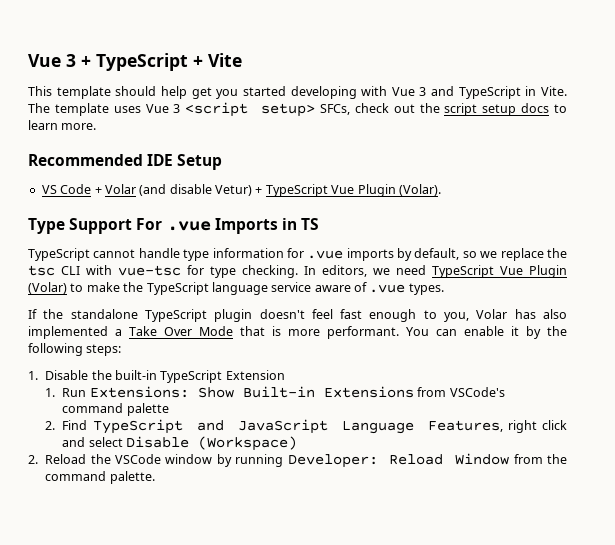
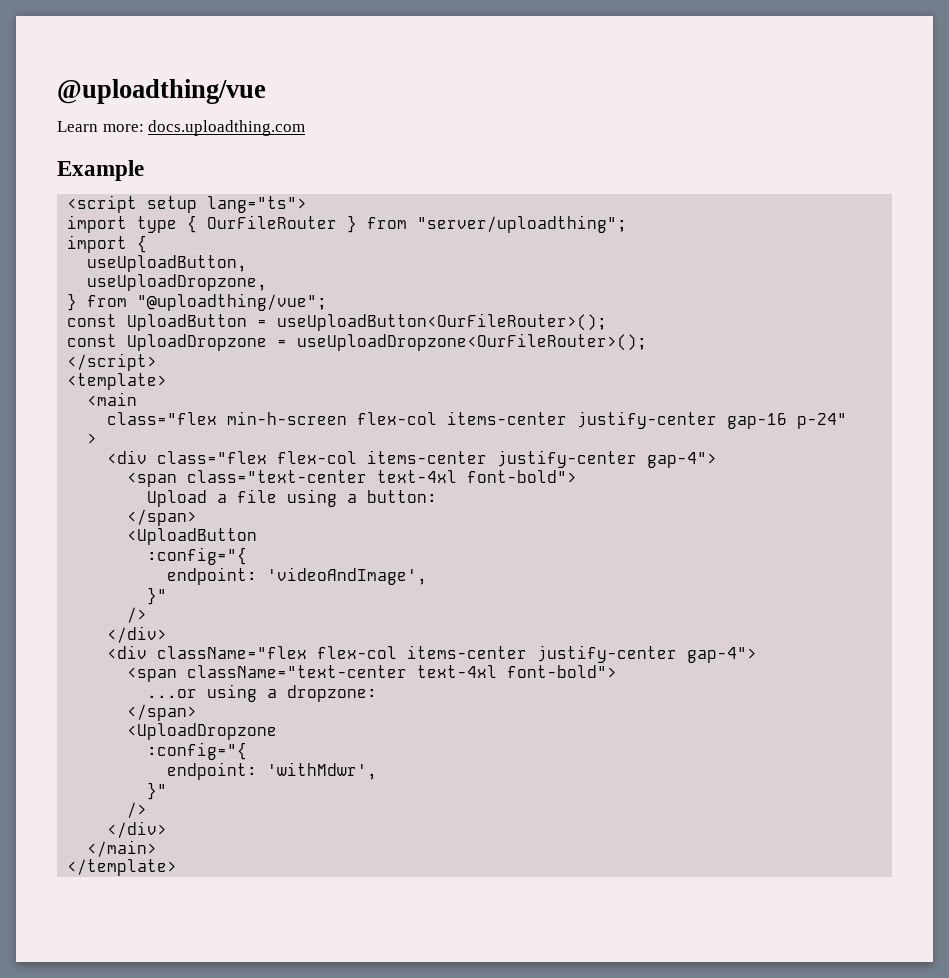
[28,53,242,71] [28,86,568,99] [28,102,567,117] [28,120,97,130] [28,154,223,170] [41,184,441,197] [28,218,320,234] [28,248,567,261] [28,265,567,278] [28,282,444,295] [28,309,568,322] [28,326,567,339] [28,343,122,356] [28,370,285,383] [45,386,505,398] [62,403,169,416] [45,419,567,434] [62,436,298,451] [28,453,567,468] [45,471,155,484] Vue 3 + TypeScript + Vite // This template should help get you started developing with Vue 3 and TypeScript in Vite. The template uses Vue 3 <script setup> SFCs, check out the script setup docs to learn more. // Recommended IDE Setup // VS Code + Volar (and disable Vetur) + TypeScript Vue Plugin (Volar). // Type Support For .vue Imports in TS // TypeScript cannot handle type information for .vue imports by default, so we replace the tsc CLI with vue-tsc for type checking. In editors, we need TypeScript Vue Plugin (Volar) to make the TypeScript language service aware of .vue types. // If the standalone TypeScript plugin doesn't feel fast enough to you, Volar has also implemented a Take Over Mode that is more performant. You can enable it by the following steps: // 1. Disable the built-in TypeScript Extension // 1. Run Extensions: Show Built-in Extensions from VSCode's command palette // 2. Find TypeScript and JavaScript Language Features, right click and select Disable (Workspace) // 2. Reload the VSCode window by running Developer: Reload Window from the command palette. -> [57,79,266,104] [57,120,306,136] [57,160,144,181] [67,195,308,213] [67,215,628,233] [67,235,148,253] [87,255,248,272] [87,274,268,291] [67,293,328,311] [67,313,608,331] [67,333,648,351] [67,353,158,371] [67,373,168,390] [87,392,138,406] [107,411,848,429] [87,433,98,444] [107,450,718,468] [127,470,578,487] [147,489,438,507] [127,509,198,526] [127,528,258,545] [147,547,248,565] [167,567,428,585] [147,587,168,605] [127,607,148,623] [107,626,168,643] [107,645,758,663] [127,665,618,682] [147,684,378,702] [127,704,198,721] [127,723,278,740] [147,742,248,760] [167,762,378,780] [147,782,168,800] [127,802,148,818] [107,821,168,838] [87,840,158,857] [67,859,178,876] @uploadthing/vue // Learn more: docs.uploadthing.com // Example // <script setup lang="ts"> // import type { OurFileRouter } from "server/uploadthing"; // import { // useUploadButton, // useUploadDropzone, // } from "@uploadthing/vue"; // const UploadButton = useUploadButton<OurFileRouter>(); // const UploadDropzone = useUploadDropzone<OurFileRouter>(); // </script> // <template> // <main // class="flex min-h-screen flex-col items-center justify-center gap-16 p-24" // > // <div class="flex flex-col items-center justify-center gap-4"> // <span class="text-center text-4xl font-bold"> // Upload a file using a button: // </span> // <UploadButton // :config="{ // endpoint: 'videoAndImage', // }" // /> // </div> // <div className="flex flex-col items-center justify-center gap-4"> // <span className="text-center text-4xl font-bold"> // ...or using a dropzone: // </span> // <UploadDropzone // :config="{ // endpoint: 'withMdwr', // }" // /> // </div> // </main> // </template>

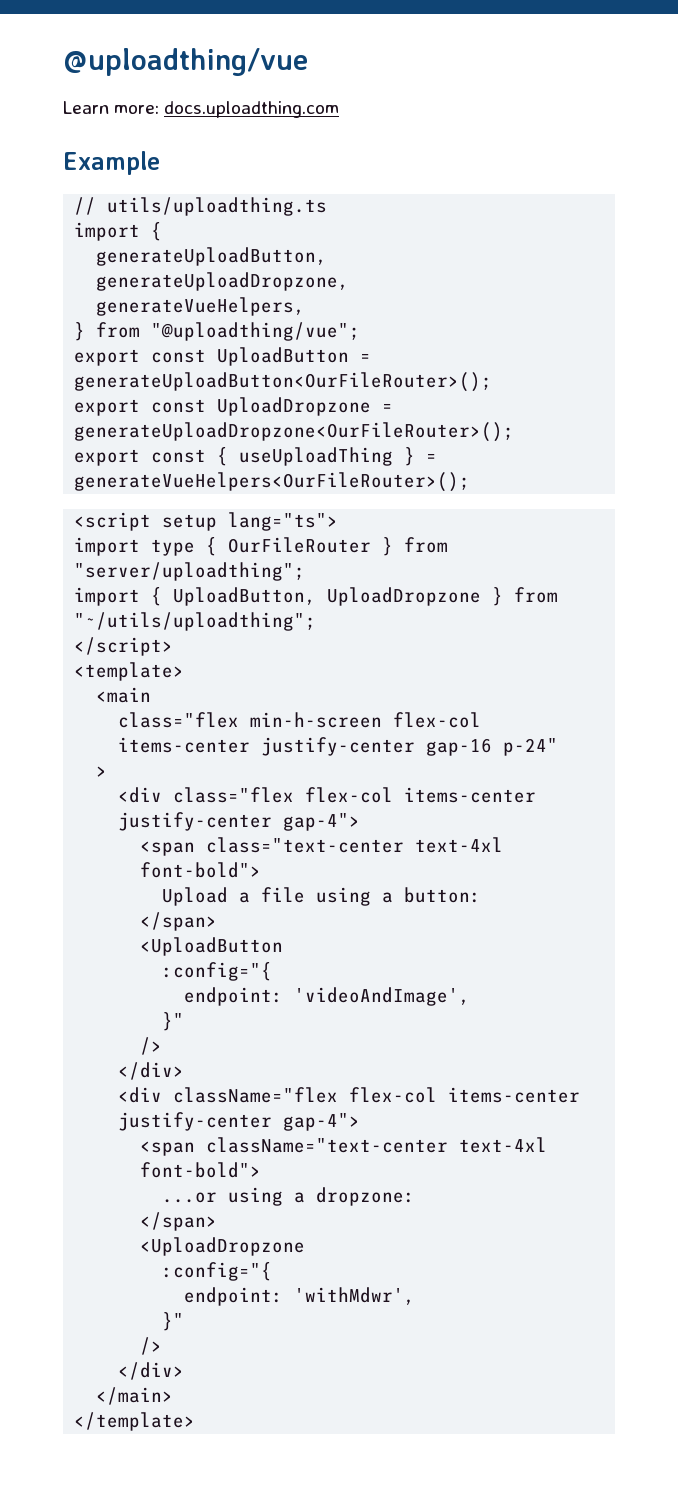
(144, 170) none -> [74,197,328,216] [74,222,163,241] [96,247,328,266] [96,272,350,291] [96,297,306,316] [74,322,361,341] [74,347,372,366] [74,372,493,392] [74,397,394,416] [74,422,515,442] [74,447,438,466] [74,472,471,492] // // utils/uploadthing.ts // import { // generateUploadButton, // generateUploadDropzone, // generateVueHelpers, // } from "@uploadthing/vue"; // export const UploadButton = generateUploadButton<OurFileRouter>(); // export const UploadDropzone = generateUploadDropzone<OurFileRouter>(); // export const { useUploadThing } = generateVueHelpers<OurFileRouter>();
[87,255,248,272] [87,274,268,291] [67,293,328,311] [67,313,608,331] [67,333,648,351] // useUploadButton, // useUploadDropzone, // } from "@uploadthing/vue"; // const UploadButton = useUploadButton<OurFileRouter>(); // const UploadDropzone = useUploadDropzone<OurFileRouter>(); -> [173,587,559,606] [74,612,317,631] UploadButton, UploadDropzone } from "~/utils/uploadthing";

